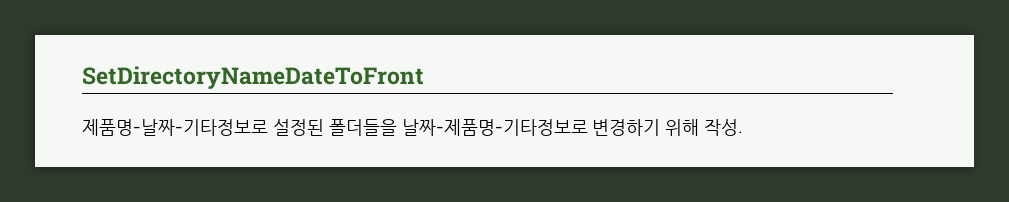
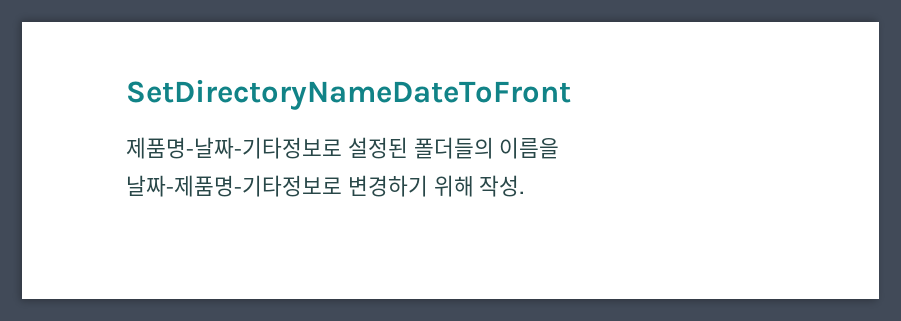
[328,119,397,136] 폴더들을 -> [413,137,560,159] 폴더들의 이름을

